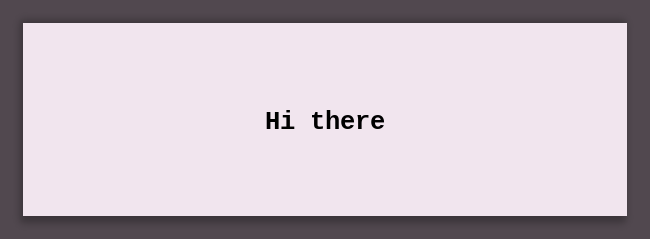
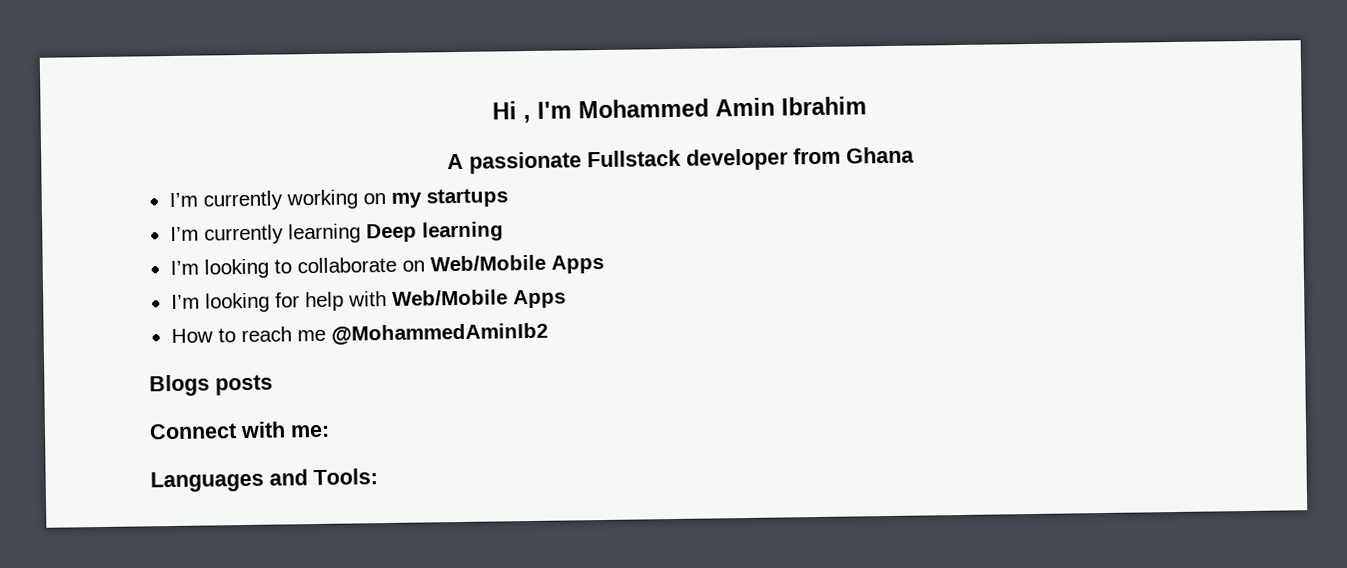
[310,110,385,129] there -> [522,96,867,124] [446,146,915,174] [168,188,508,211] [169,221,504,245] [169,254,604,279] [170,289,566,313] [170,322,548,345] [149,374,273,397] [149,421,330,440] [150,468,378,493] , I'm Mohammed Amin Ibrahim // A passionate Fullstack developer from Ghana // I’m currently working on my startups // I’m currently learning Deep learning // I’m looking to collaborate on Web/Mobile Apps // I’m looking for help with Web/Mobile Apps // How to reach me @MohammedAminIb2 // Blogs posts // Connect with me: // Languages and Tools:

